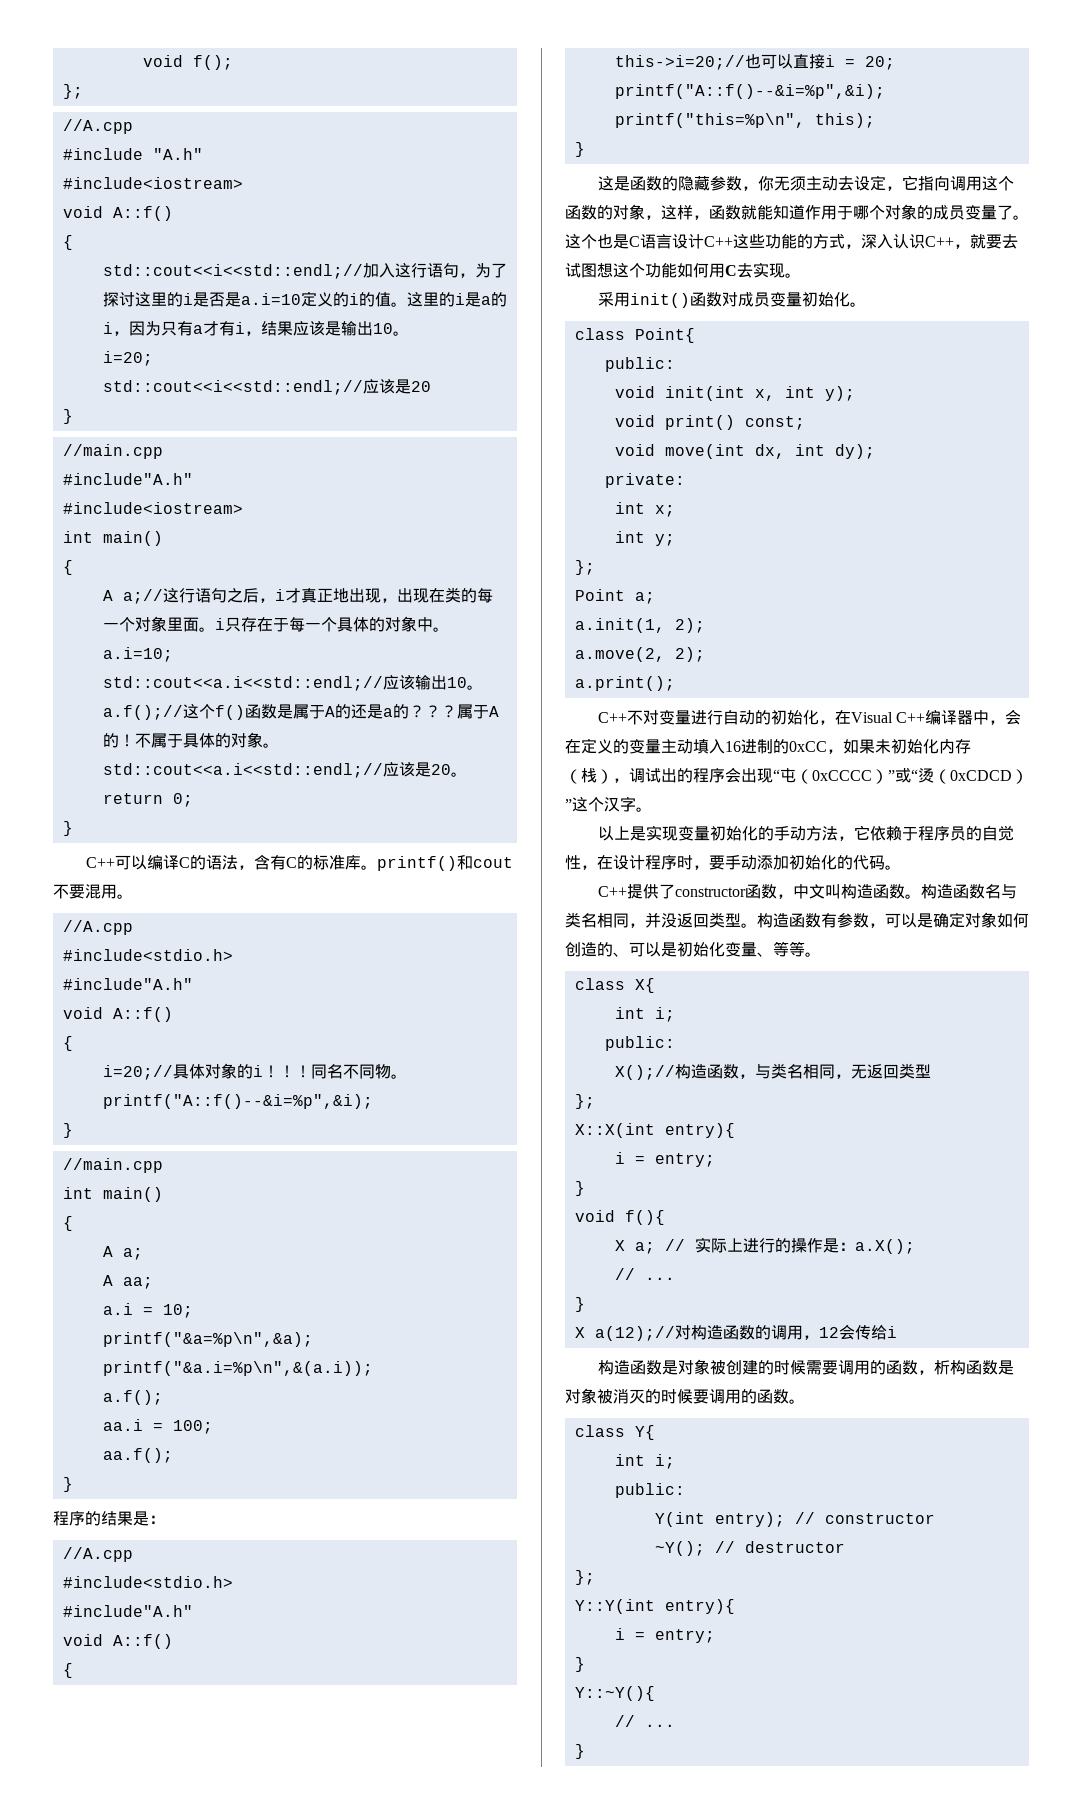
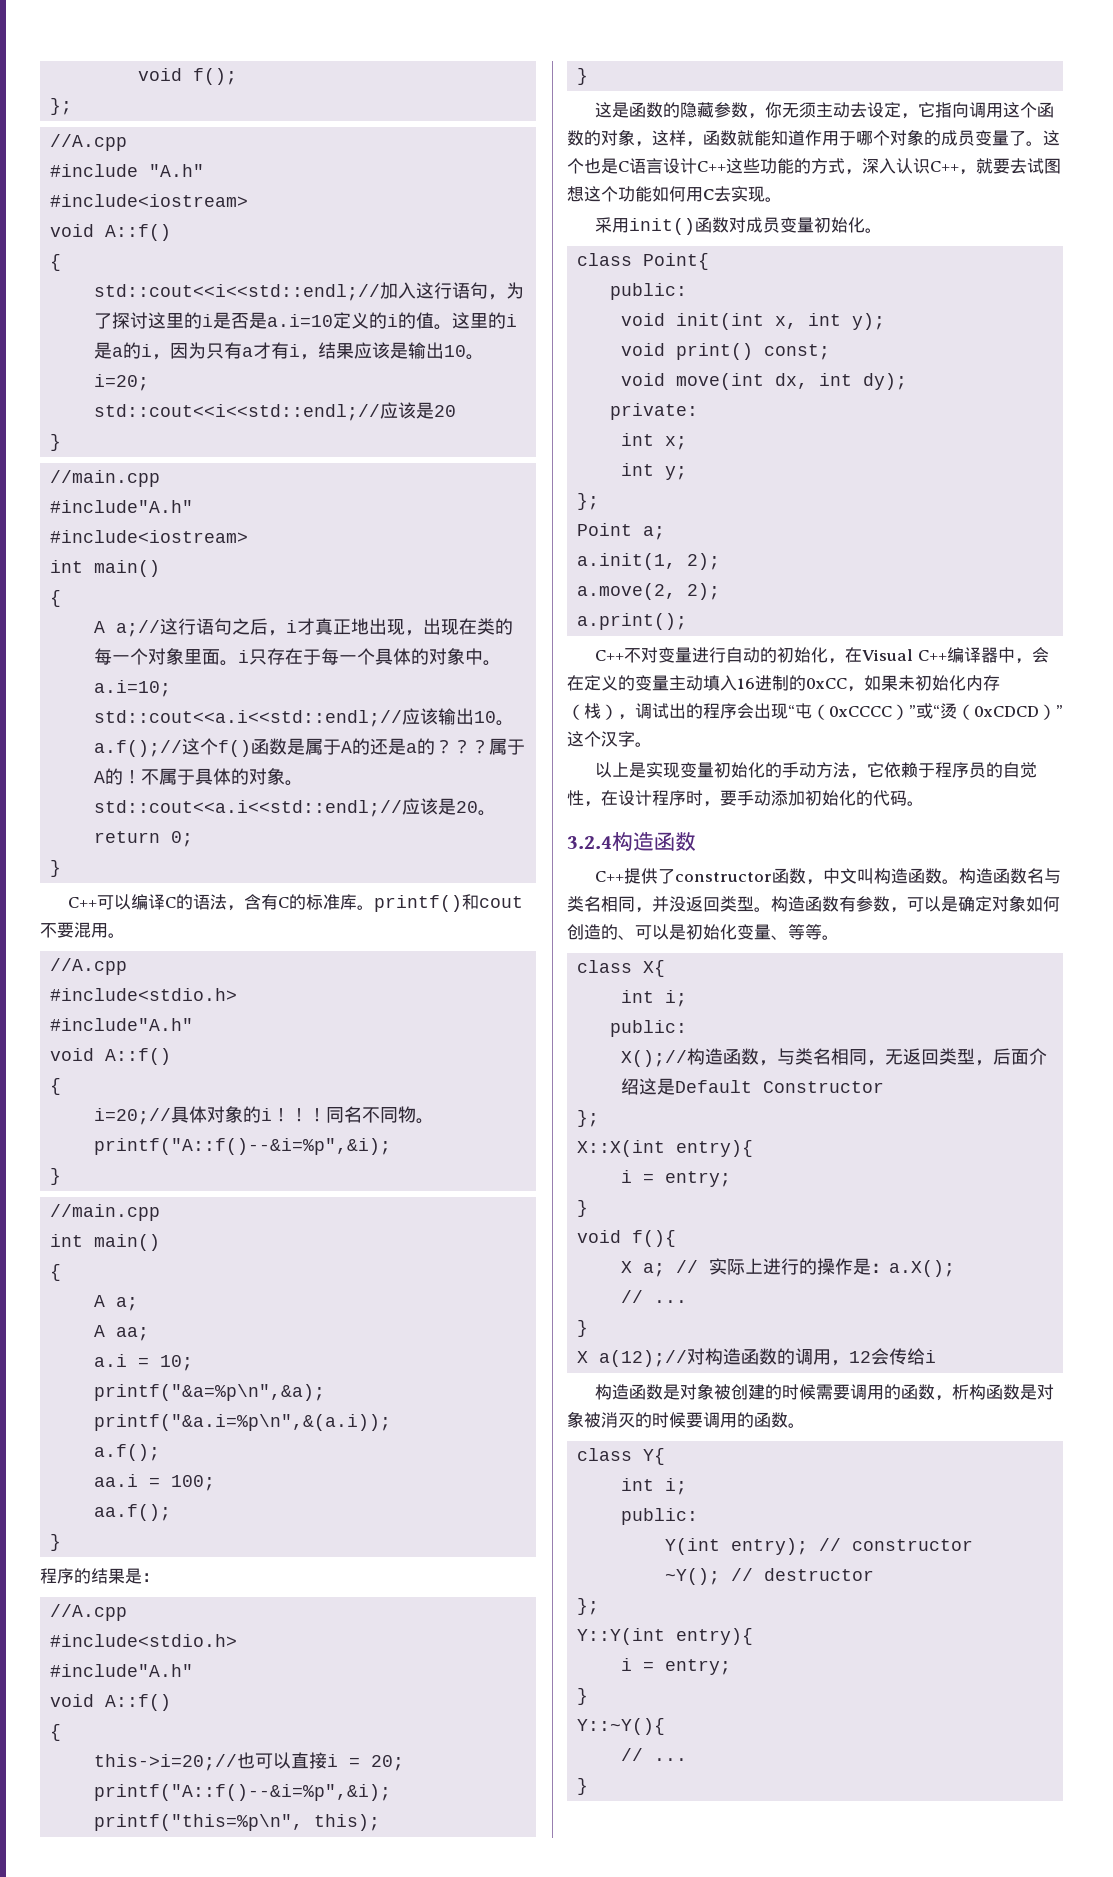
(901, 867) none -> [567,832,696,851] // 3.2.4构造函数
(931, 1071) none -> [975,1048,1048,1066] [621,1078,885,1095] ，后面介绍这是Default Constructor

